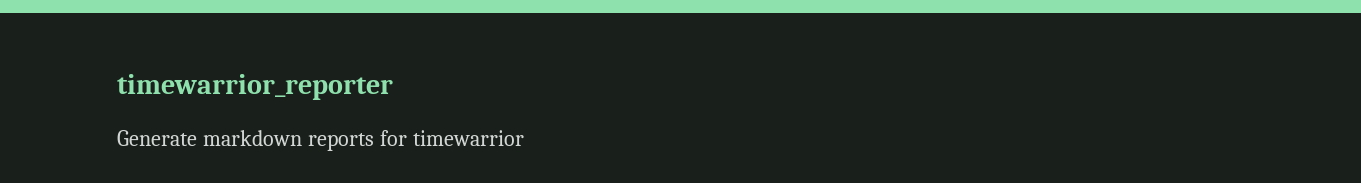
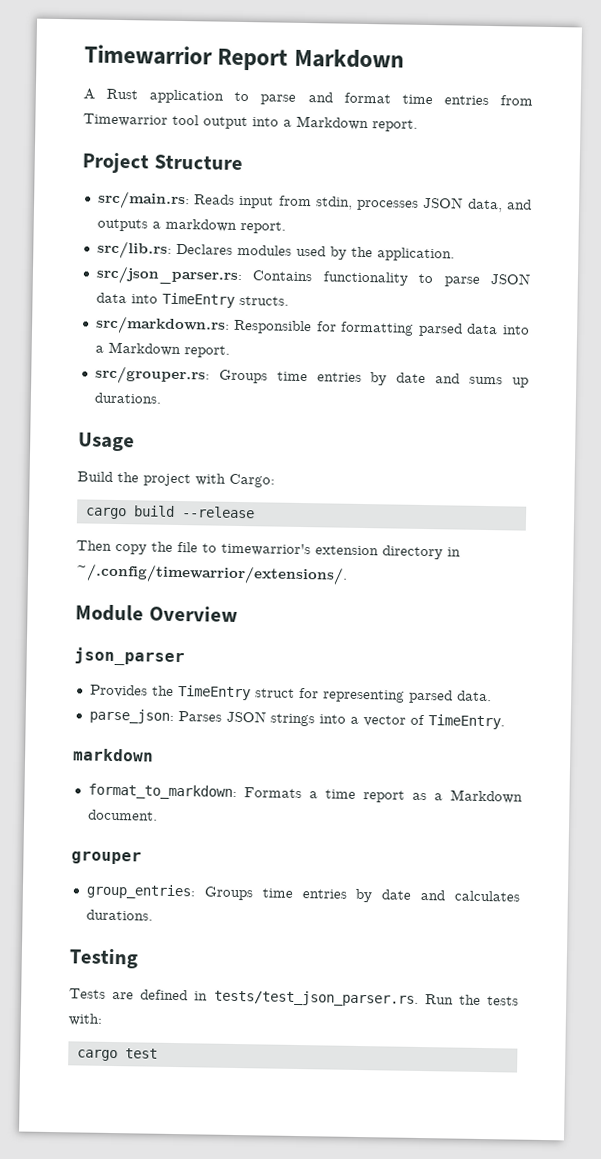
[117,74,393,100] [117,130,524,151] timewarrior_reporter // Generate markdown reports for timewarrior -> [84,44,404,71] [83,88,533,106] [83,113,418,132] [82,152,243,174] [97,190,533,213] [96,218,286,234] [96,240,455,262] [95,265,530,287] [95,292,289,308] [94,315,530,337] [94,341,230,358] [94,365,530,388] [93,392,161,404] [78,432,135,452] [77,471,275,488] [84,505,255,520] [76,540,461,560] [75,563,348,585] [75,604,238,622] [74,647,185,667] [89,684,492,704] [88,708,505,730] [73,748,154,762] [87,783,523,804] [87,809,158,821] [71,851,142,865] [85,883,520,903] [85,909,153,921] [69,948,138,969] [69,988,519,1007] [68,1013,102,1026] [76,1048,158,1062] Timewarrior Report Markdown // A Rust application to parse and format time entries from Timewarrior tool output into a Markdown report. // Project Structure // src/main.rs: Reads input from stdin, processes JSON data, and outputs a markdown report. // src/lib.rs: Declares modules used by the application. // src/json_parser.rs: Contains functionality to parse JSON data into TimeEntry structs. // src/markdown.rs: Responsible for formatting parsed data into a Markdown report. // src/grouper.rs: Groups time entries by date and sums up durations. // Usage // Build the project with Cargo: // cargo build --release // Then copy the file to timewarrior's extension directory in ~/.config/timewarrior/extensions/. // Module Overview // json_parser // Provides the TimeEntry struct for representing parsed data. // parse_json: Parses JSON strings into a vector of TimeEntry. // markdown // format_to_markdown: Formats a time report as a Markdown document. // grouper // group_entries: Groups time entries by date and calculates durations. // Testing // Tests are defined in tests/test_json_parser.rs. Run the tests with: // cargo test

